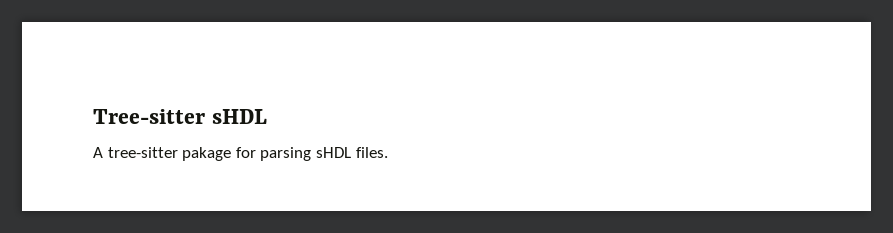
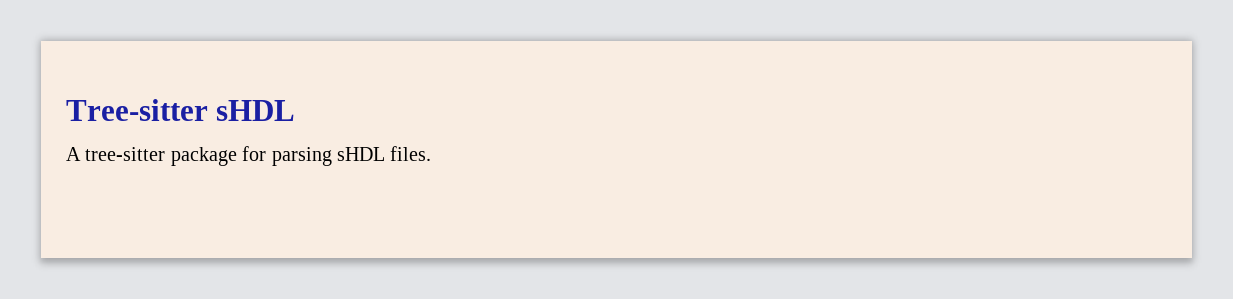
[182,147,232,161] pakage -> [170,147,237,166] package

